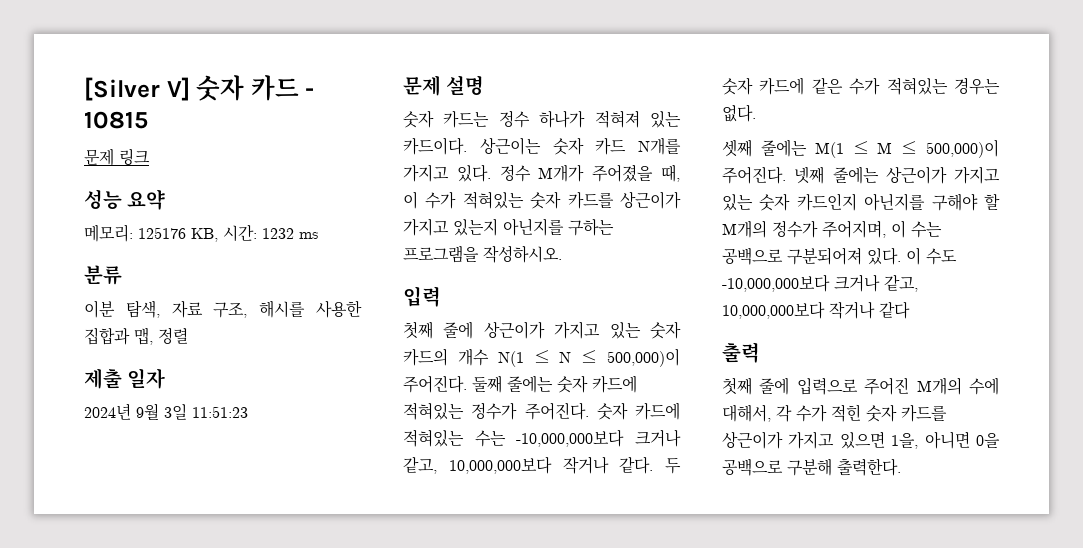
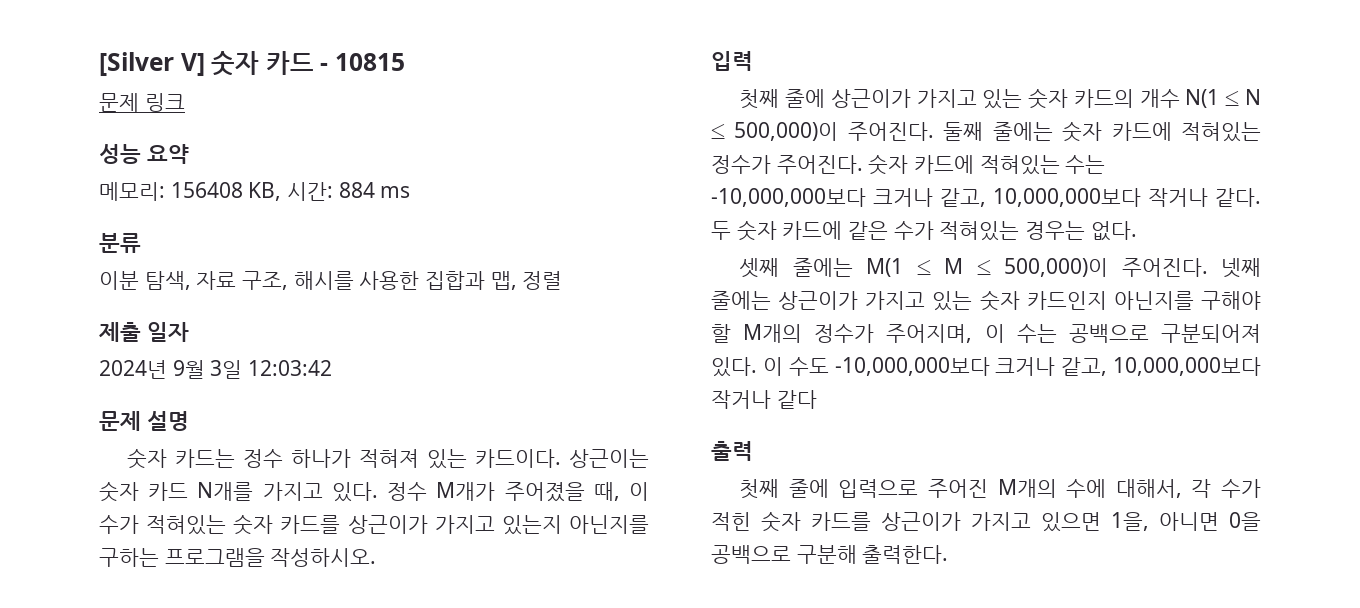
[138,227,186,239] 125176 -> [170,182,243,198] 156408
[262,228,294,239] 1232 -> [338,182,375,198] 884
[192,406,248,418] 11:51:23 -> [248,360,333,376] 12:03:42

